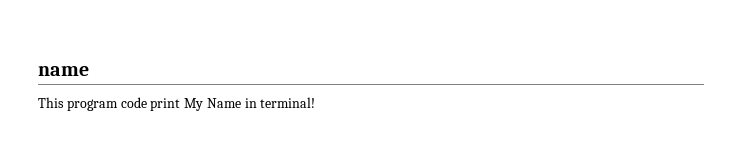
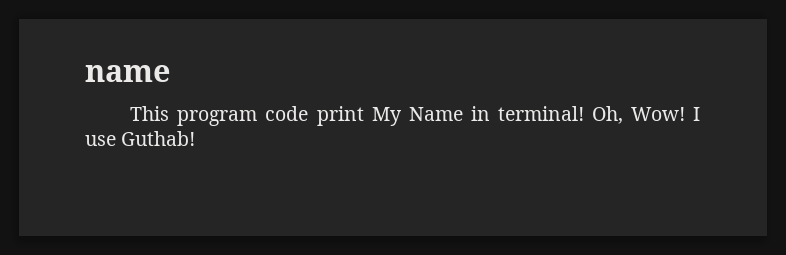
(316, 102) none -> [591,106,700,124] [85,131,196,146] Oh, Wow! I use Guthab!

